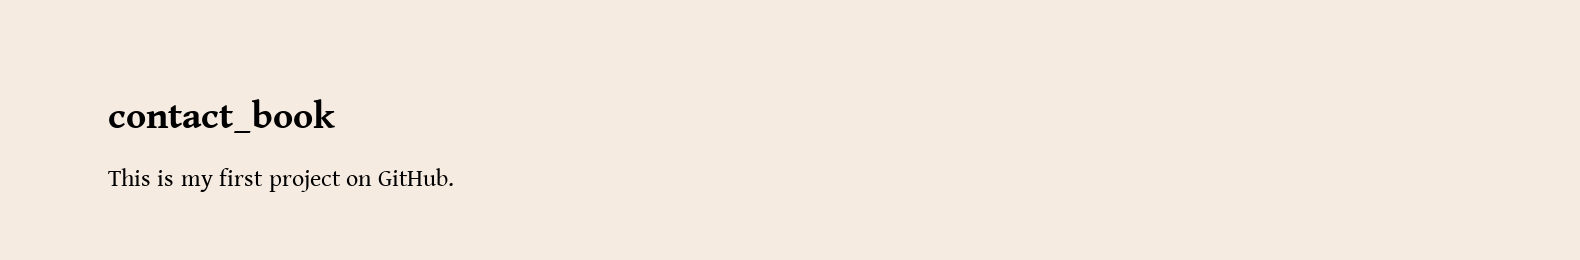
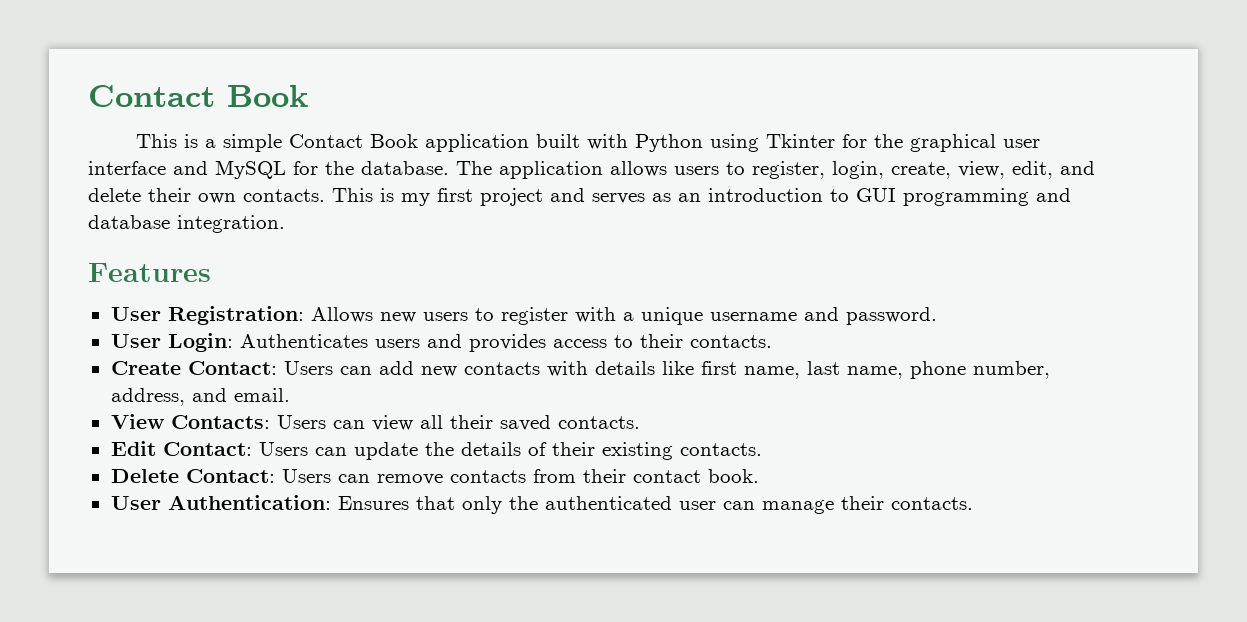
[108,99,335,133] [108,168,454,192] contact_book // This is my first project on GitHub. -> [88,85,308,107] [135,134,1040,152] [88,160,1095,179] [88,188,1071,206] [88,215,285,233] [88,263,211,282] [110,306,937,325] [110,333,772,352] [110,361,1050,379] [110,388,290,406] [110,414,640,431] [110,441,762,460] [110,469,759,485] [110,495,973,514] Contact Book // This is a simple Contact Book application built with Python using Tkinter for the graphical user interface and MySQL for the database. The application allows users to register, login, create, view, edit, and delete their own contacts. This is my first project and serves as an introduction to GUI programming and database integration. // Features // User Registration: Allows new users to register with a unique username and password. // User Login: Authenticates users and provides access to their contacts. // Create Contact: Users can add new contacts with details like first name, last name, phone number, address, and email. // View Contacts: Users can view all their saved contacts. // Edit Contact: Users can update the details of their existing contacts. // Delete Contact: Users can remove contacts from their contact book. // User Authentication: Ensures that only the authenticated user can manage their contacts.

